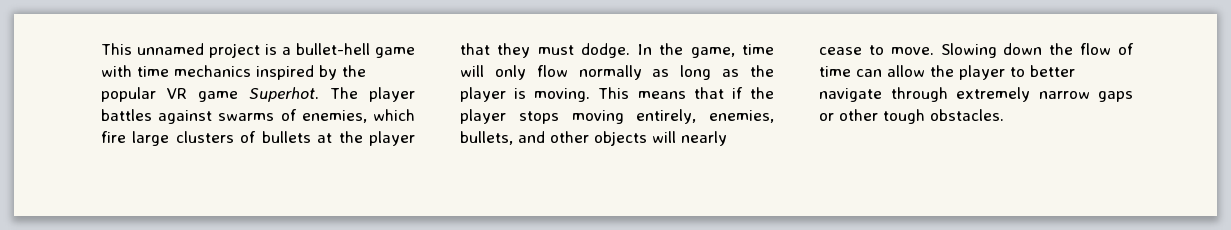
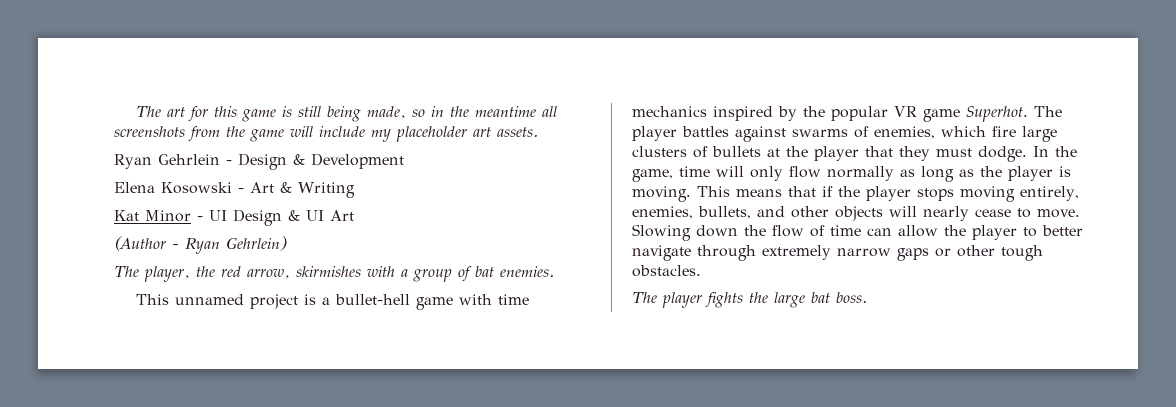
(101, 49) none -> [136,106,558,122] [114,126,538,142] [114,153,404,170] [114,182,355,198] [114,209,354,226] [114,236,287,254] [114,266,554,282] The art for this game is still being made, so in the meantime all screenshots from the game will include my placeholder art assets. // Ryan Gehrlein - Design & Development // Elena Kosowski - Art & Writing // Kat Minor - UI Design & UI Art // (Author - Ryan Gehrlein) // The player, the red arrow, skirmishes with a group of bat enemies. //
(1004, 115) none -> [632,292,867,308] // The player fights the large bat boss.

